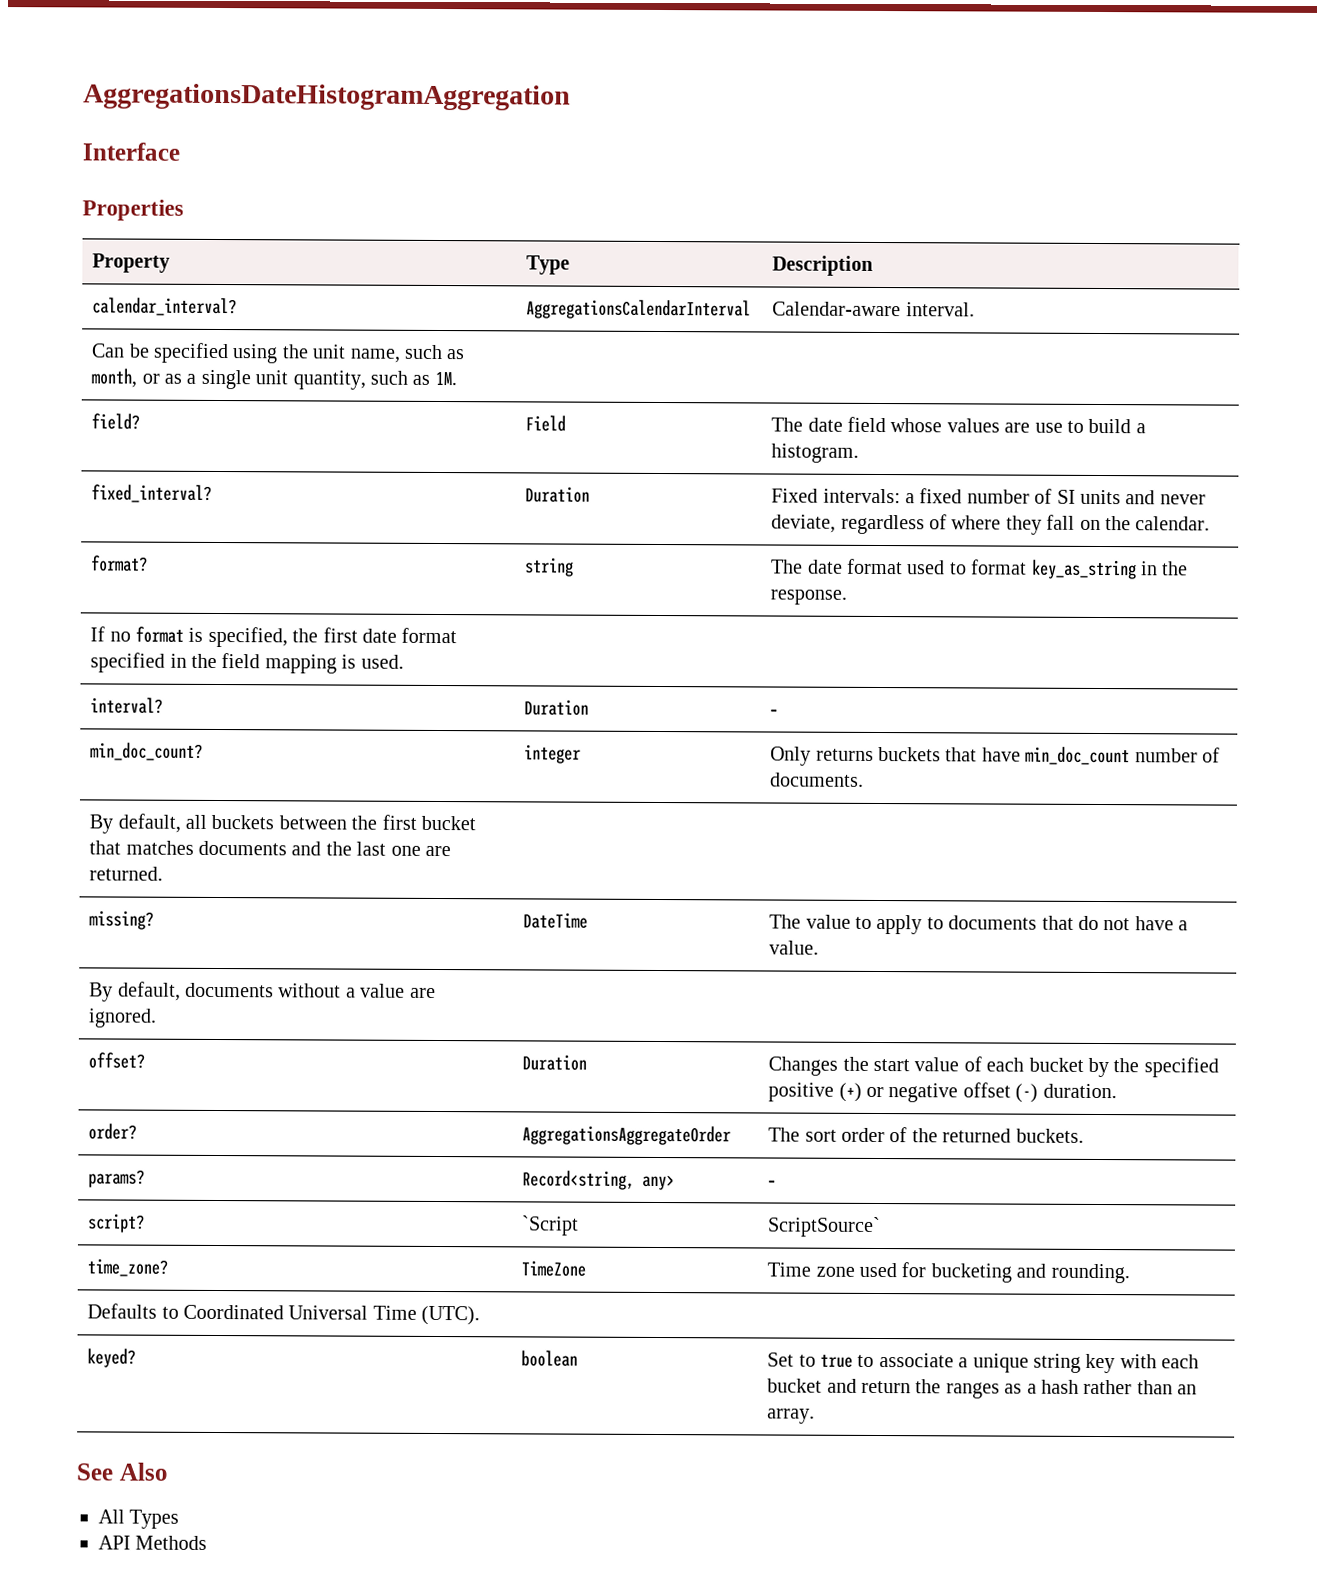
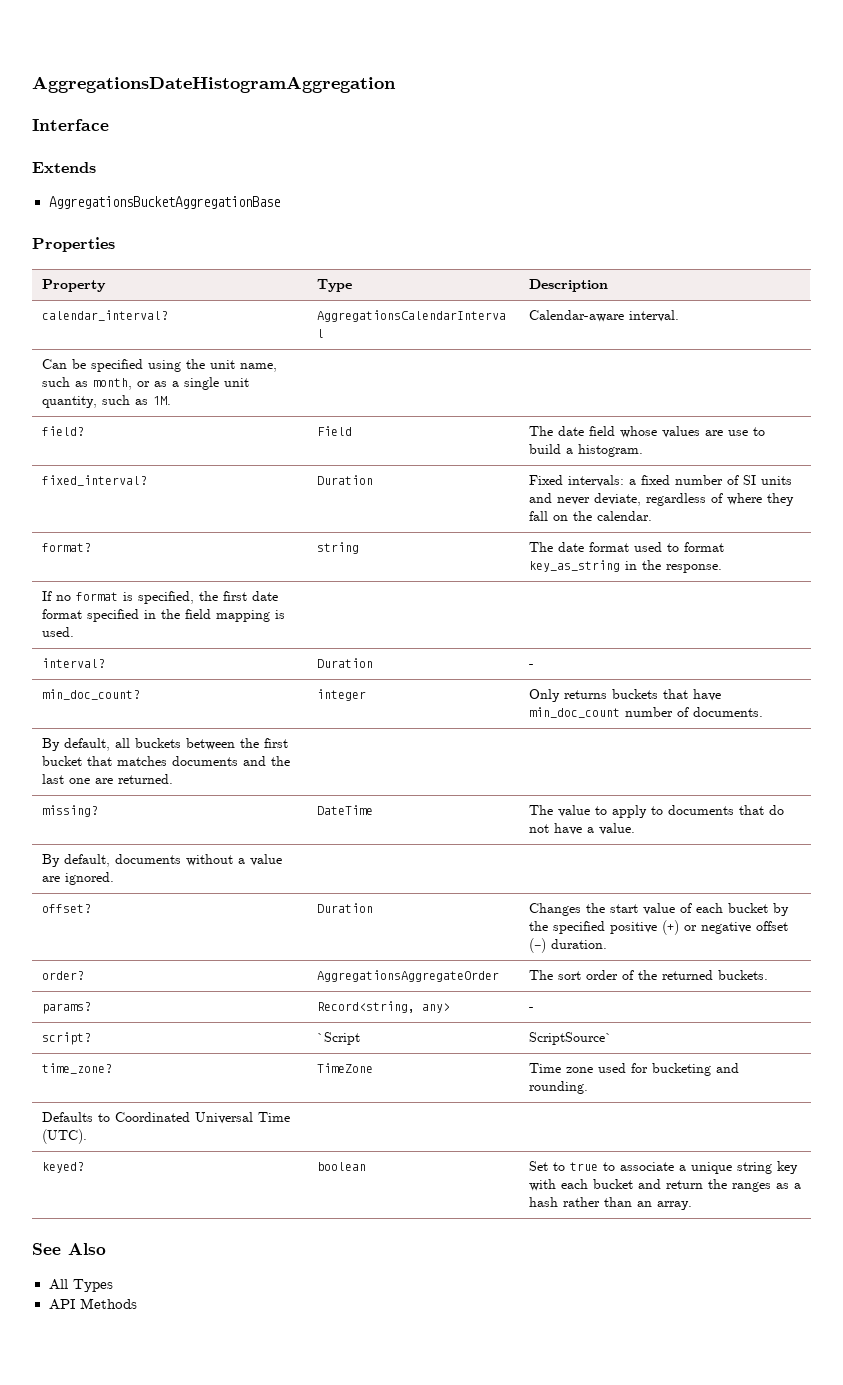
(180, 151) none -> [32,162,96,173] [48,196,280,209] // Extends // AggregationsBucketAggregationBase

